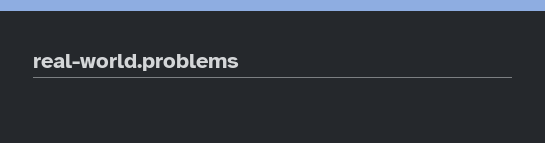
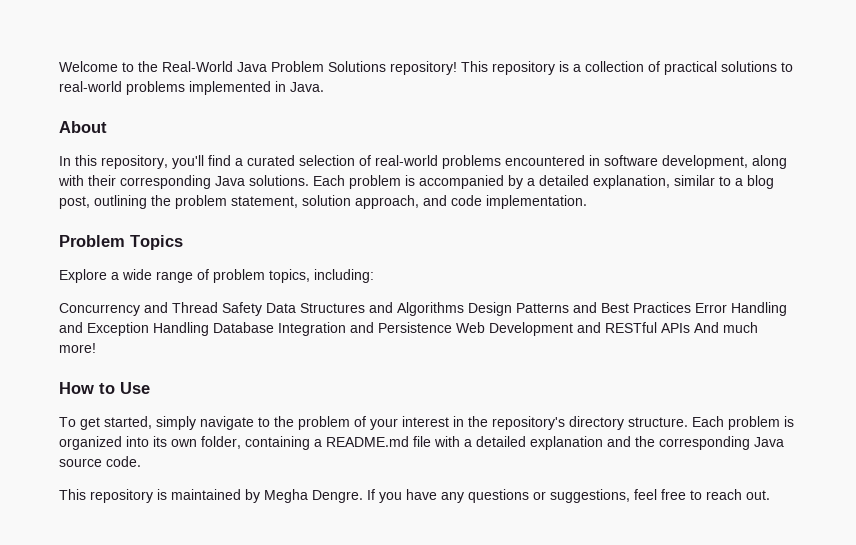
[33,54,239,71] real-world.problems -> [59,61,793,75] [59,81,324,95] [59,121,107,133] [59,155,787,169] [58,175,774,189] [59,195,587,209] [59,235,183,250] [59,269,374,283] [59,302,787,316] [59,322,758,336] [59,343,96,353] [59,382,150,394] [59,416,794,430] [59,436,784,450] [59,456,141,467] [59,489,770,503] Welcome to the Real-World Java Problem Solutions repository! This repository is a collection of practical solutions to real-world problems implemented in Java. // About // In this repository, you'll find a curated selection of real-world problems encountered in software development, along with their corresponding Java solutions. Each problem is accompanied by a detailed explanation, similar to a blog post, outlining the problem statement, solution approach, and code implementation. // Problem Topics // Explore a wide range of problem topics, including: // Concurrency and Thread Safety Data Structures and Algorithms Design Patterns and Best Practices Error Handling and Exception Handling Database Integration and Persistence Web Development and RESTful APIs And much more! // How to Use // To get started, simply navigate to the problem of your interest in the repository's directory structure. Each problem is organized into its own folder, containing a README.md file with a detailed explanation and the corresponding Java source code. // This repository is maintained by Megha Dengre. If you have any questions or suggestions, feel free to reach out.

